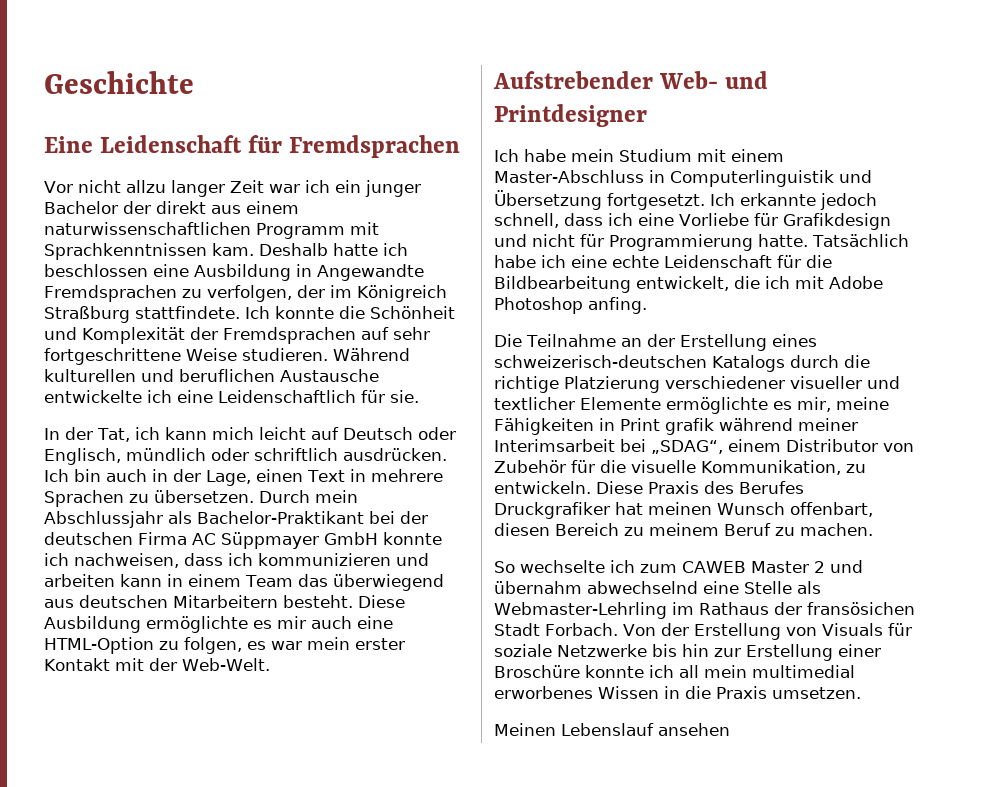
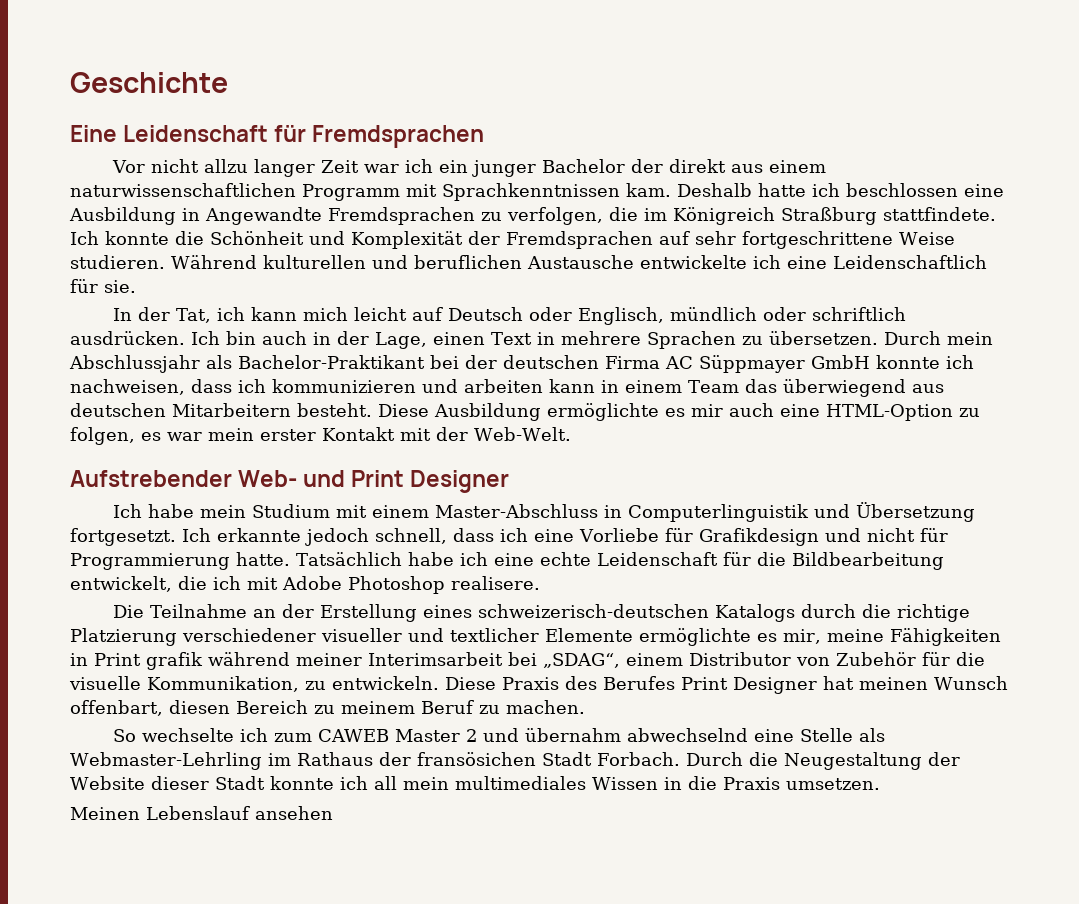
[296,285,325,298] der -> [609,207,638,221] die
[494,104,647,127] Printdesigner -> [351,470,510,493] Print Designer
[588,297,647,314] anfing. -> [451,576,540,590] realisere.
[494,502,610,519] Druckgrafiker -> [681,677,817,694] Print Designer
[623,623,912,640] [494,644,881,661] [494,665,580,678] Von der Erstellung von Visuals für soziale Netzwerke bis hin zur Erstellung einer Broschüre -> [685,752,960,770] [70,776,265,790] Durch die Neugestaltung der Website dieser Stadt
[752,665,855,678] [494,686,593,699] multimedial erworbenes -> [454,776,586,790] multimediales

